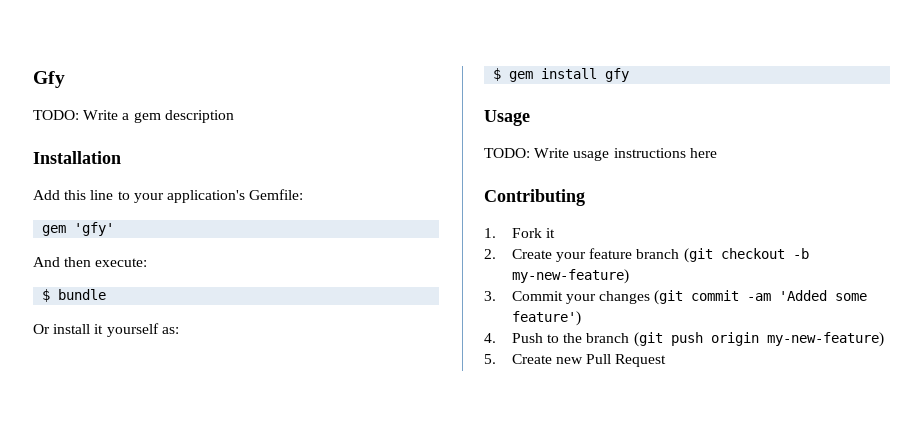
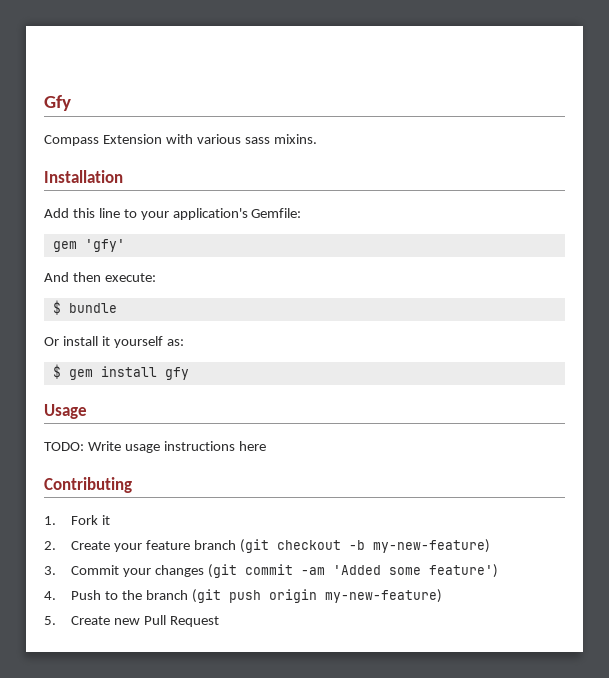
[33,110,234,123] TODO: Write a gem description -> [44,134,317,146] Compass Extension with various sass mixins.

